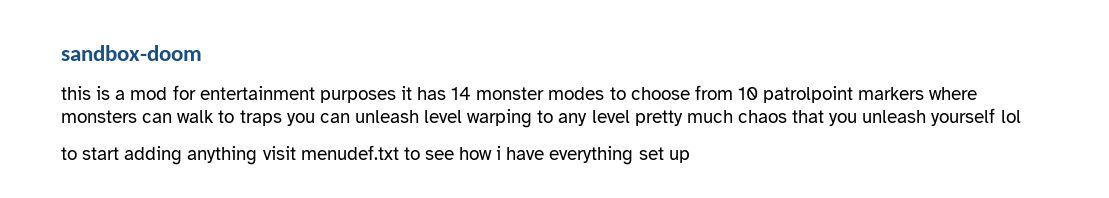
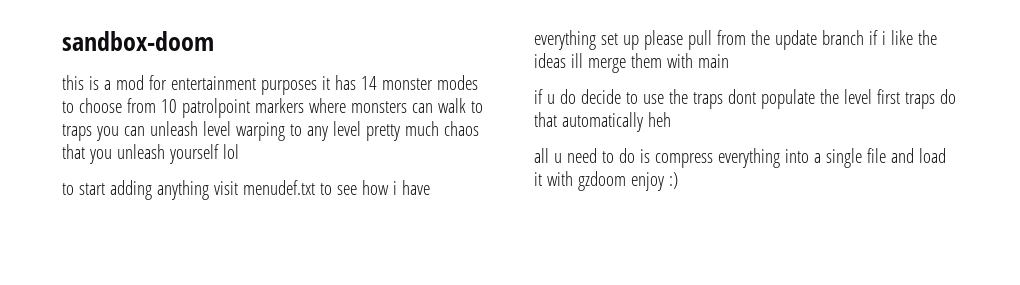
(690, 156) none -> [643,30,937,50] [534,53,729,73] [534,89,956,109] [534,112,671,132] [534,148,946,168] [534,171,678,191] please pull from the update branch if i like the ideas ill merge them with main // if u do decide to use the traps dont populate the level first traps do that automatically heh // all u need to do is compress everything into a single file and load it with gzdoom enjoy :)

